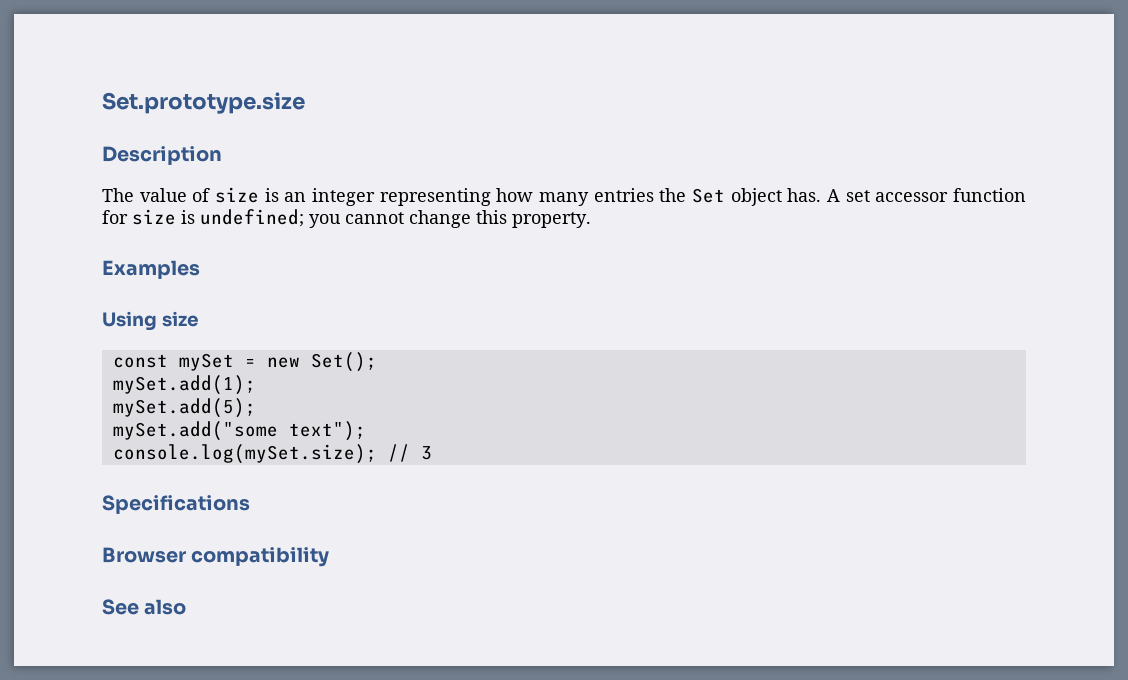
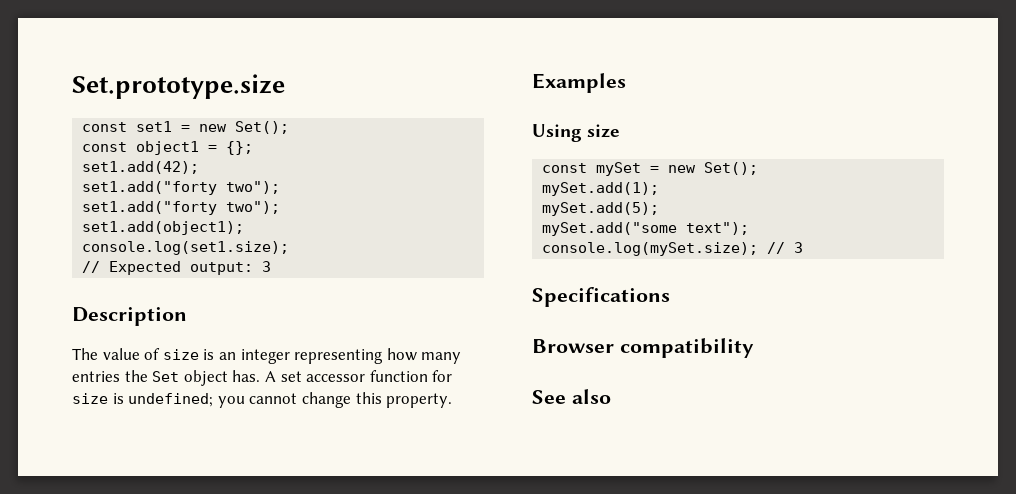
(305, 103) none -> [82,121,290,134] [82,141,254,155] [82,161,200,174] [82,181,281,195] [82,201,281,215] [82,221,245,235] [82,241,290,255] [82,261,272,275] // const set1 = new Set(); // const object1 = {}; // set1.add(42); // set1.add("forty two"); // set1.add("forty two"); // set1.add(object1); // console.log(set1.size); // // Expected output: 3

